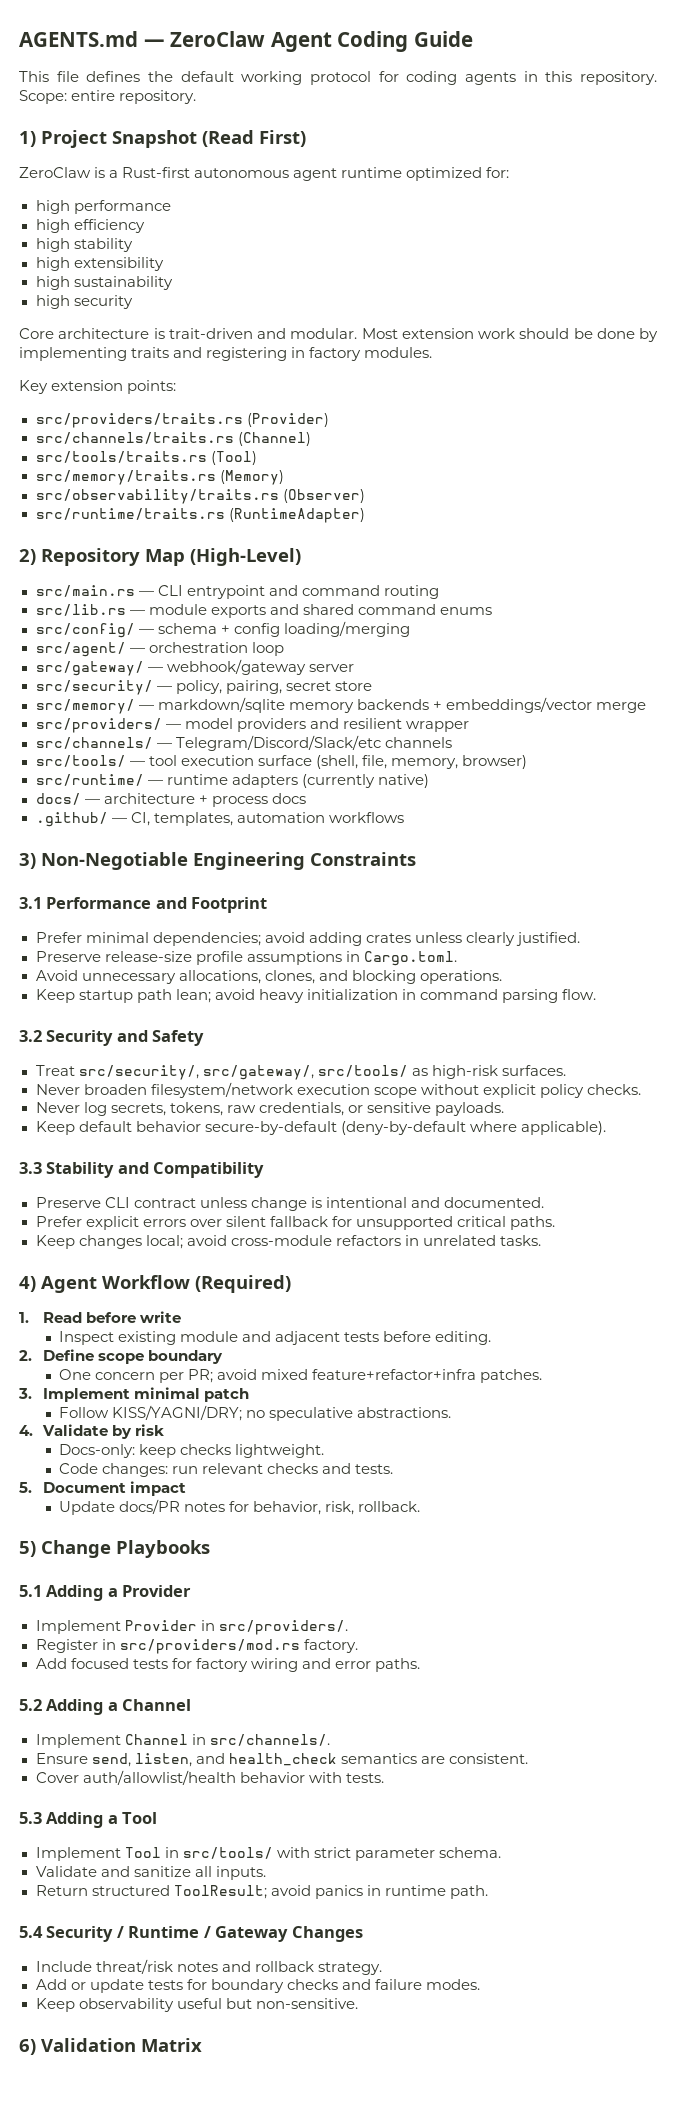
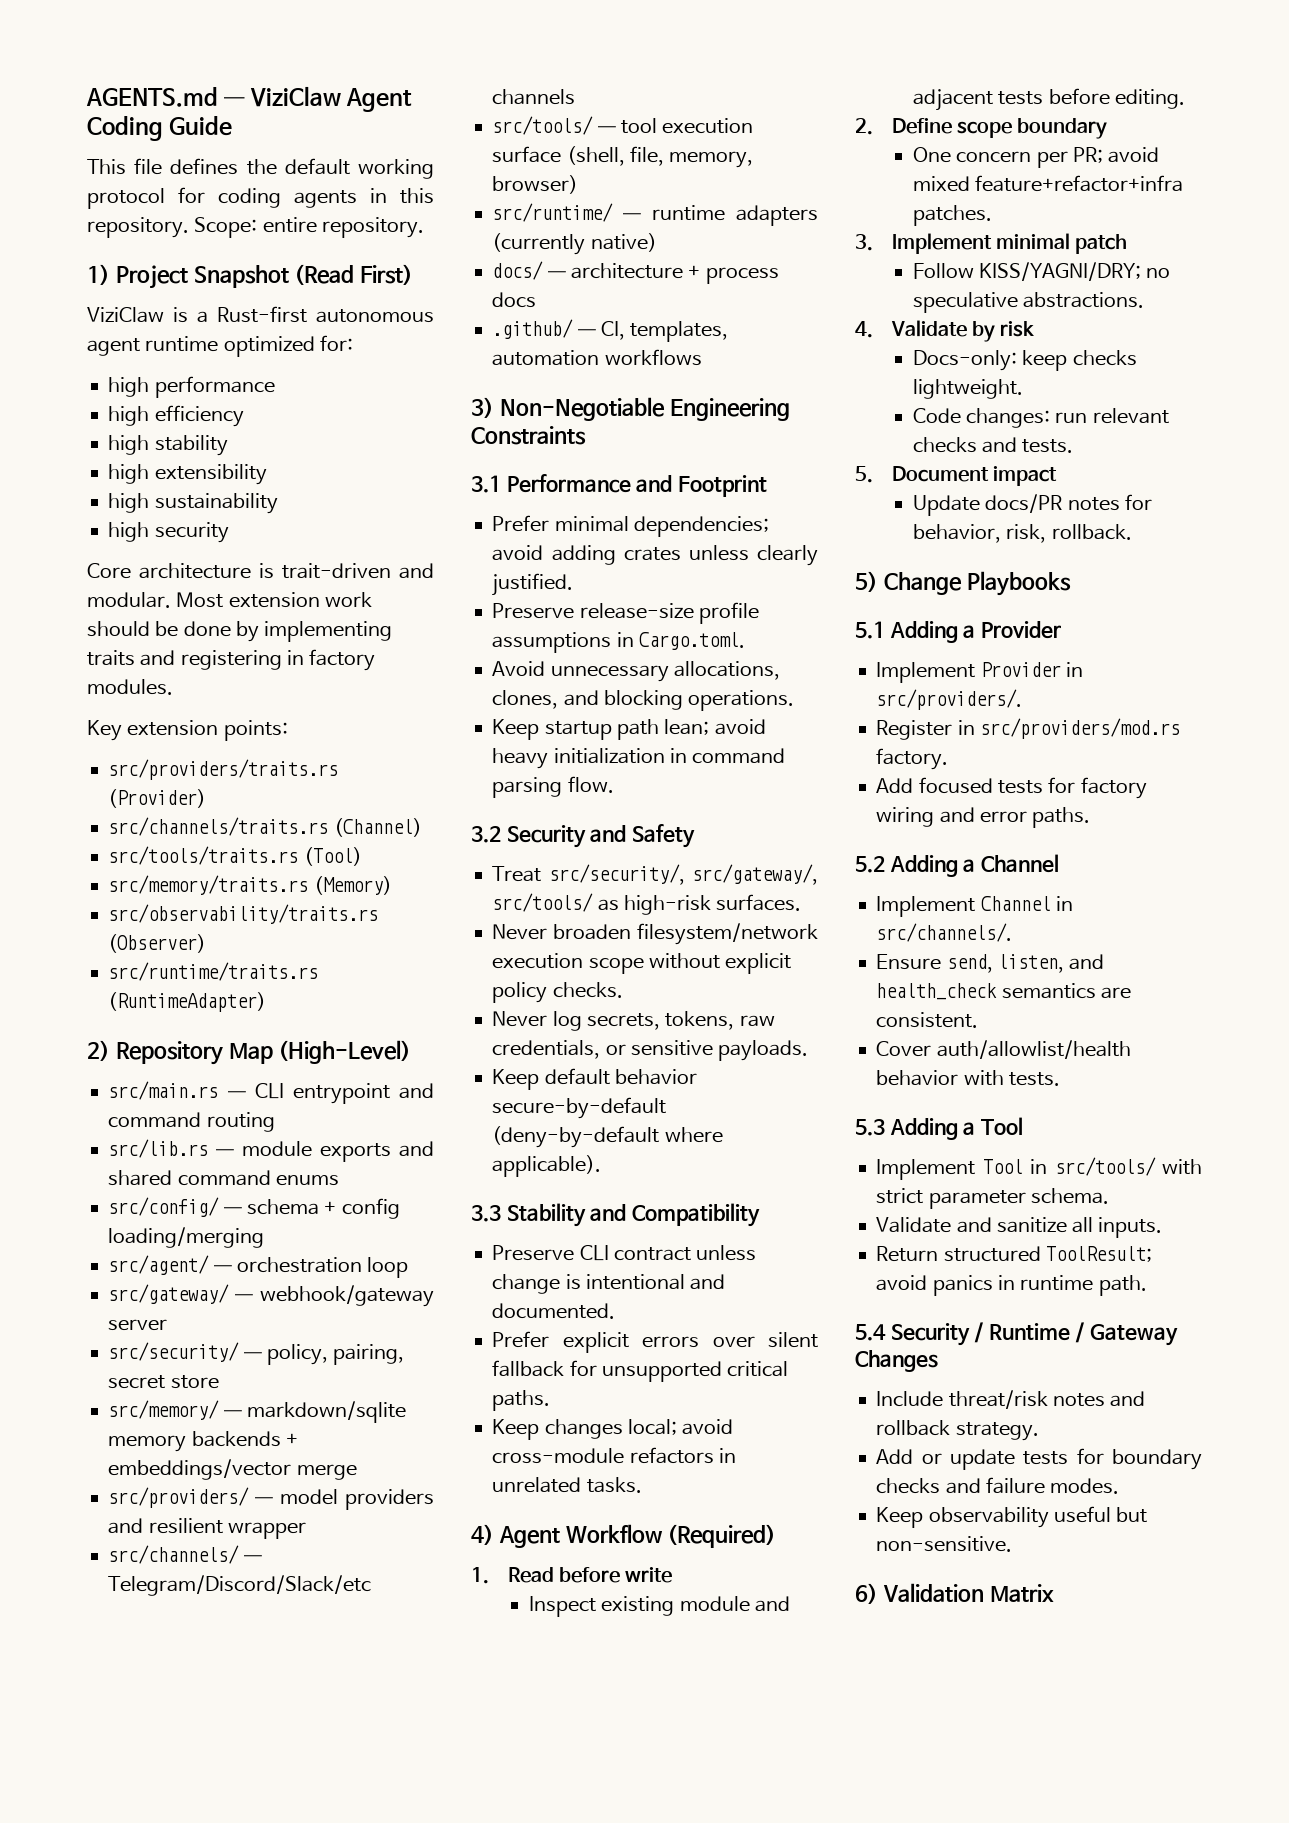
[170,31,266,47] ZeroClaw -> [250,86,342,107] ViziClaw
[19,167,91,178] ZeroClaw -> [87,307,164,323] ViziClaw

